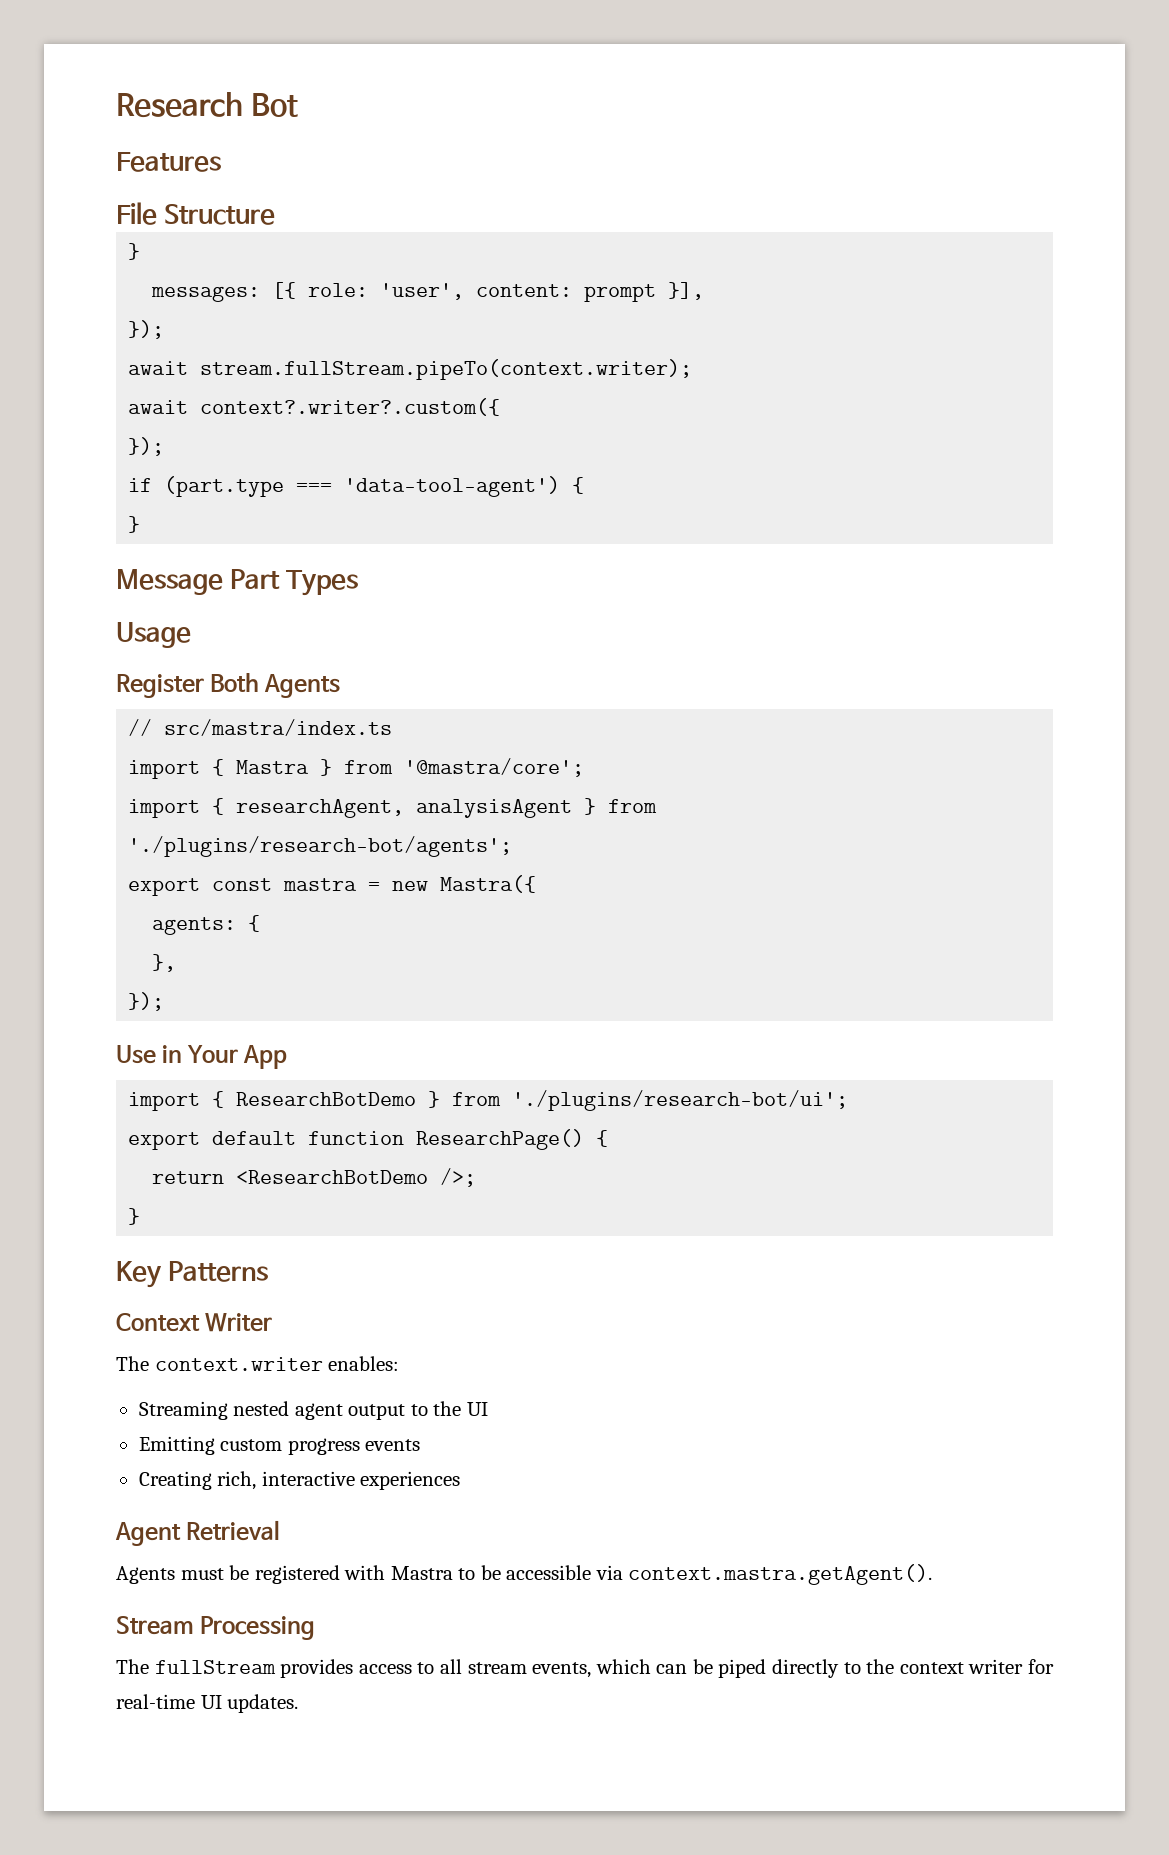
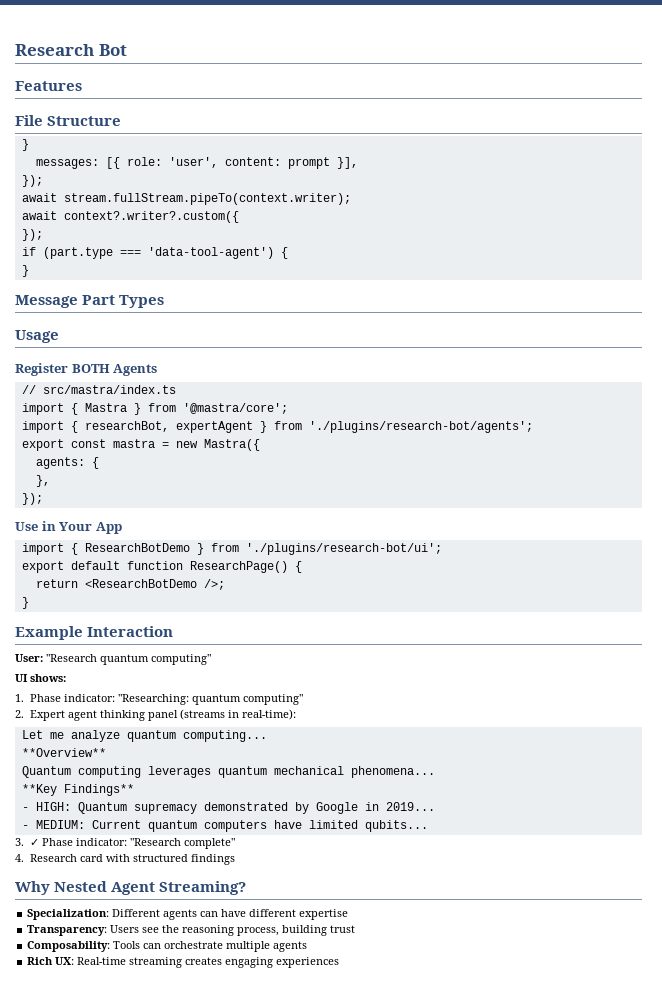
[210,673,260,692] Both -> [71,364,110,373] BOTH
[236,799,573,818] researchAgent, analysisAgent -> [84,421,253,433] researchBot, expertAgent
[116,1261,269,1288] [116,1313,273,1332] [116,1356,400,1371] [138,1401,488,1420] [138,1436,421,1455] [138,1471,461,1490] [115,1520,281,1546] [116,1564,933,1585] [116,1616,316,1640] [116,1659,1055,1678] [116,1694,299,1713] Key Patterns // Context Writer // The context.writer enables: // Streaming nested agent output to the UI // Emitting custom progress events // Creating rich, interactive experiences // Agent Retrieval // Agents must be registered with Mastra to be accessible via context.mastra.getAgent(). // Stream Processing // The fullStream provides access to all stream events, which can be piped directly to the context writer for real-time UI updates. -> [15,626,174,640] [15,654,211,665] [15,674,66,682] [15,694,303,705] [15,709,296,721] [21,730,267,742] [21,748,106,757] [21,766,435,778] [21,784,134,796] [21,802,435,814] [21,820,428,832] [15,838,235,849] [15,854,235,865] [15,881,247,895] [27,909,349,920] [27,925,356,936] [27,941,308,952] [27,957,340,968] Example Interaction // User: "Research quantum computing" // UI shows: // 1. Phase indicator: "Researching: quantum computing" // 2. Expert agent thinking panel (streams in real-time): // Let me analyze quantum computing... // **Overview** // Quantum computing leverages quantum mechanical phenomena... // **Key Findings** // - HIGH: Quantum supremacy demonstrated by Google in 2019... // - MEDIUM: Current quantum computers have limited qubits... // 3. ✓ Phase indicator: "Research complete" // 4. Research card with structured findings // Why Nested Agent Streaming? // Specialization: Different agents can have different expertise // Transparency: Users see the reasoning process, building trust // Composability: Tools can orchestrate multiple agents // Rich UX: Real-time streaming creates engaging experiences

